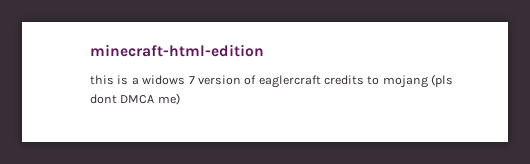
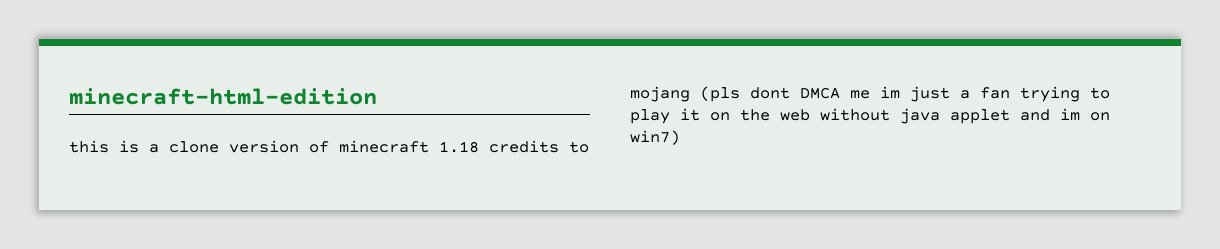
[142,75,321,88] widows 7 version of eaglercraft -> [169,140,479,153] clone version of minecraft 1.18
[157,93,180,105] me) -> [850,86,1110,102] [630,108,1110,124] [630,130,680,145] me im just a fan trying to play it on the web without java applet and im on win7)

